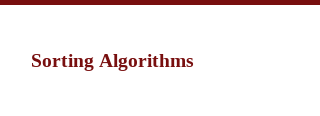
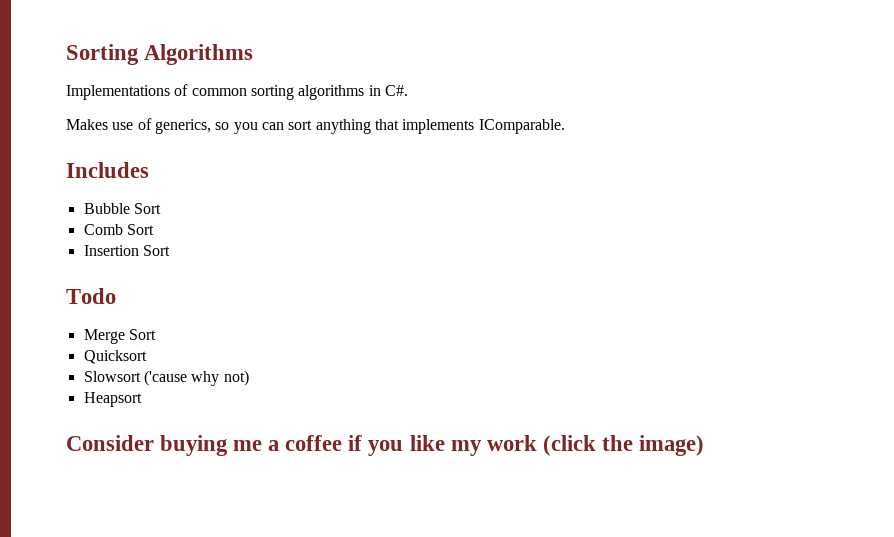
(195, 62) none -> [66,84,408,100] [66,118,565,134] [66,162,149,178] [83,203,161,214] [83,224,154,235] [83,245,170,256] [66,288,116,304] [83,329,156,344] [83,350,147,364] [83,370,249,386] [83,392,142,407] [66,435,704,456] // Implementations of common sorting algorithms in C#. // Makes use of generics, so you can sort anything that implements IComparable. // Includes // Bubble Sort // Comb Sort // Insertion Sort // Todo // Merge Sort // Quicksort // Slowsort ('cause why not) // Heapsort // Consider buying me a coffee if you like my work (click the image)

